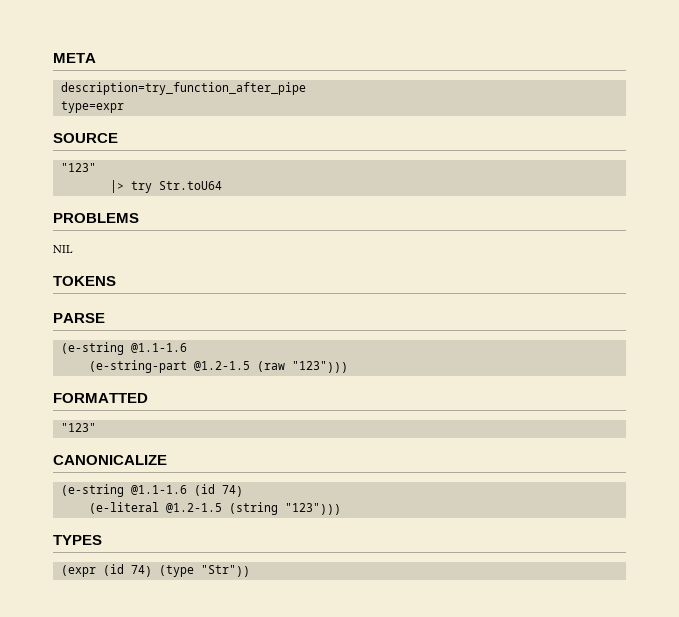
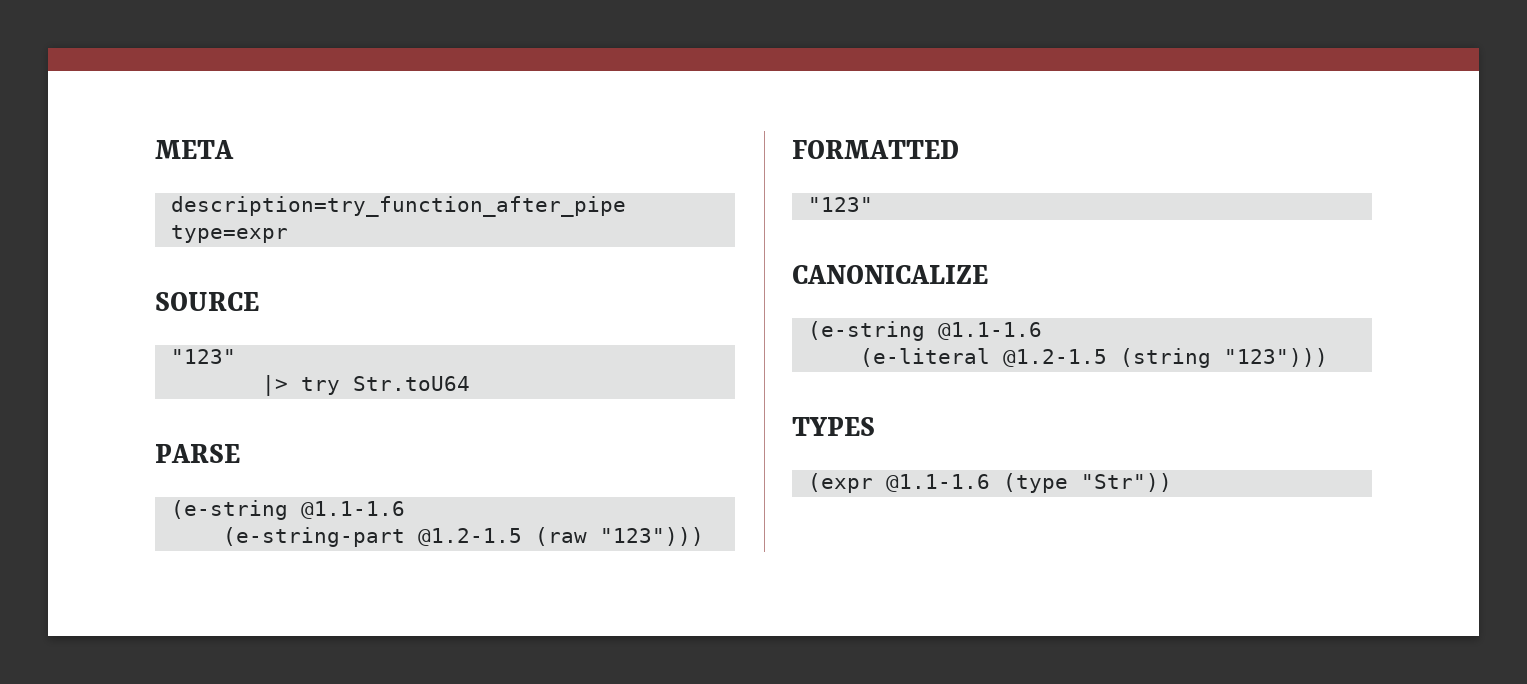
[53,213,139,223] [53,245,73,253] [53,276,116,286] // PROBLEMS // NIL // TOKENS -> (470, 383) none
[193,484,243,497] (id 74) -> (1042, 331) none
[102,564,152,577] (id 74) -> [885,474,990,492] @1.1-1.6

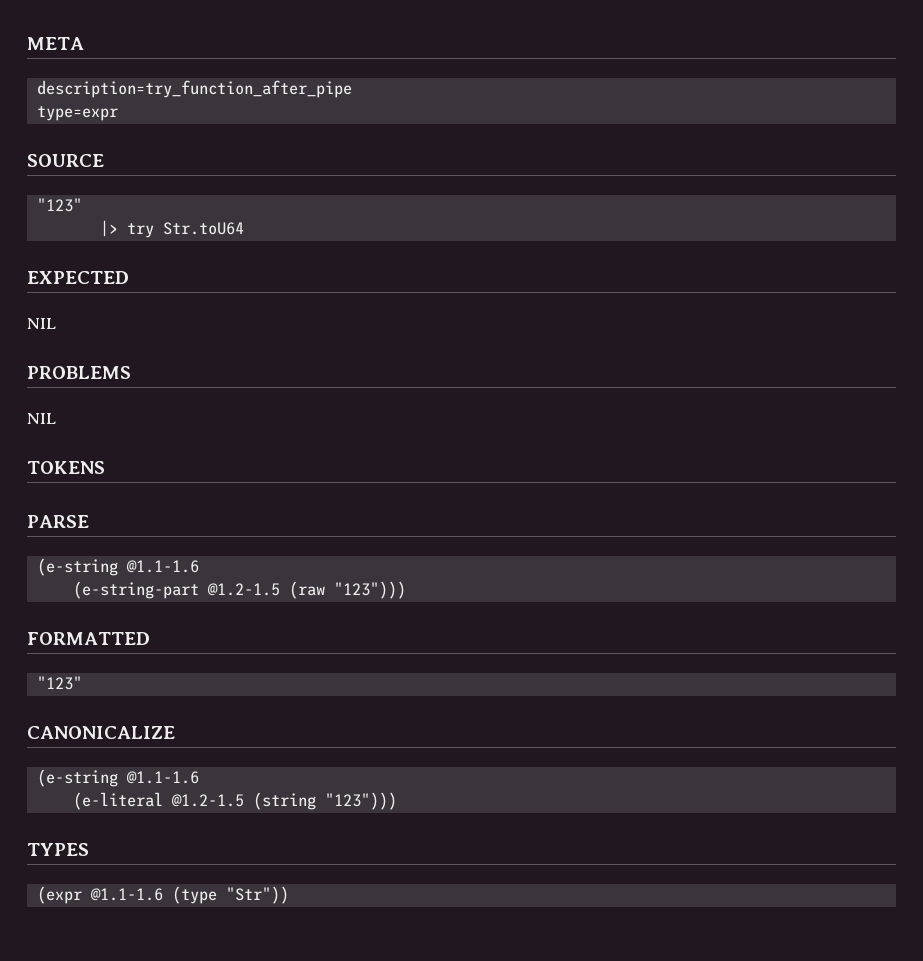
(470, 383) none -> [27,271,129,284] [27,318,56,329] [27,366,131,379] [27,413,56,424] [27,461,105,474] // EXPECTED // NIL // PROBLEMS // NIL // TOKENS

